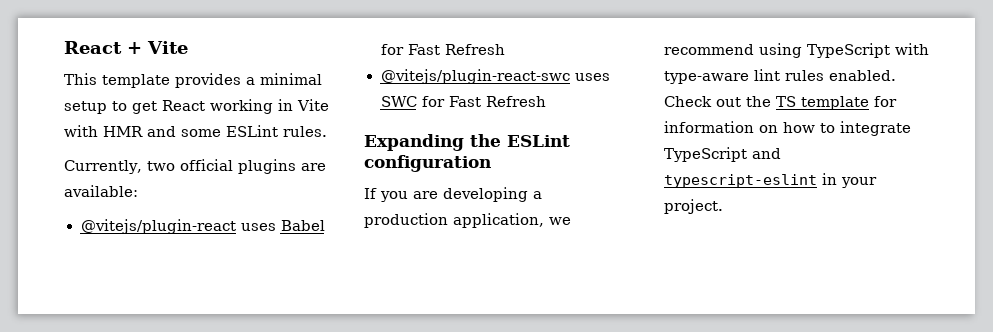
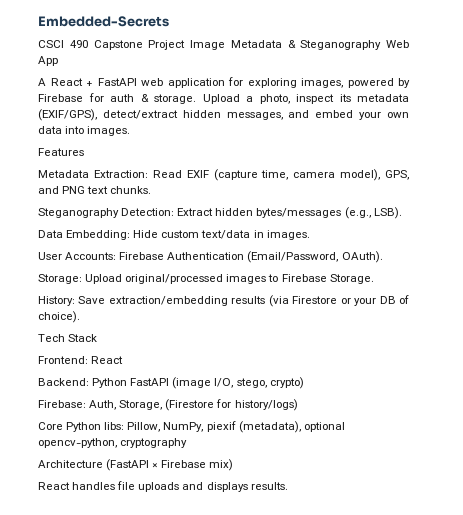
[64,41,188,54] [64,73,322,88] [64,99,329,114] [64,125,327,137] [64,159,326,174] [64,185,138,197] [80,219,325,234] [380,44,506,55] [380,69,610,84] [380,96,547,107] [364,134,570,151] [364,155,491,172] [364,187,542,202] [364,213,571,228] [664,43,929,58] [664,69,896,84] [664,96,897,110] [664,121,911,136] [664,147,781,162] [664,173,877,188] [664,199,723,214] React + Vite // This template provides a minimal setup to get React working in Vite with HMR and some ESLint rules. // Currently, two official plugins are available: // @vitejs/plugin-react uses Babel for Fast Refresh // @vitejs/plugin-react-swc uses SWC for Fast Refresh // Expanding the ESLint configuration // If you are developing a production application, we recommend using TypeScript with type-aware lint rules enabled. Check out the TS template for information on how to integrate TypeScript and typescript-eslint in your project. -> [38,16,169,27] [38,40,409,50] [38,56,58,66] [38,77,410,88] [38,93,409,104] [38,109,409,121] [38,126,131,136] [38,148,84,156] [38,169,409,181] [38,186,152,194] [38,207,402,219] [38,230,310,240] [38,251,383,263] [38,274,374,284] [38,295,410,307] [38,311,80,323] [38,334,98,342] [38,356,124,364] [38,377,304,389] [38,399,298,411] [38,421,345,433] [38,438,188,448] [38,459,234,471] [38,481,288,492] Embedded-Secrets // CSCI 490 Capstone Project Image Metadata & Steganography Web App // A React + FastAPI web application for exploring images, powered by Firebase for auth & storage. Upload a photo, inspect its metadata (EXIF/GPS), detect/extract hidden messages, and embed your own data into images. // Features // Metadata Extraction: Read EXIF (capture time, camera model), GPS, and PNG text chunks. // Steganography Detection: Extract hidden bytes/messages (e.g., LSB). // Data Embedding: Hide custom text/data in images. // User Accounts: Firebase Authentication (Email/Password, OAuth). // Storage: Upload original/processed images to Firebase Storage. // History: Save extraction/embedding results (via Firestore or your DB of choice). // Tech Stack // Frontend: React // Backend: Python FastAPI (image I/O, stego, crypto) // Firebase: Auth, Storage, (Firestore for history/logs) // Core Python libs: Pillow, NumPy, piexif (metadata), optional opencv-python, cryptography // Architecture (FastAPI × Firebase mix) // React handles file uploads and displays results.

